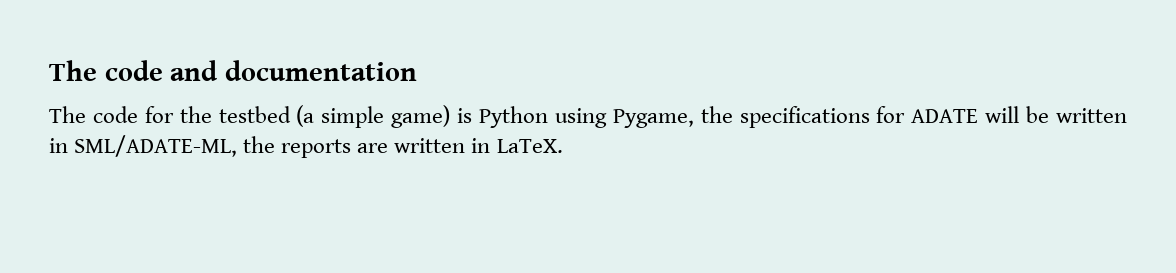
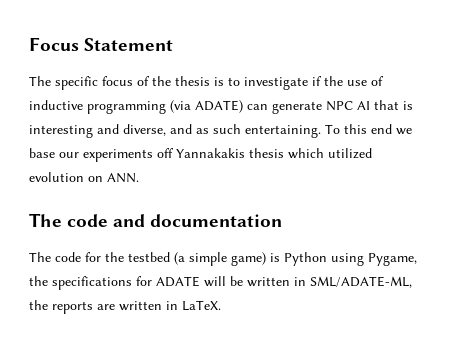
(49, 70) none -> [29,37,174,51] [29,76,384,90] [29,100,413,114] [29,124,412,138] [29,148,372,162] [29,172,139,183] Focus Statement // The specific focus of the thesis is to investigate if the use of inductive programming (via ADATE) can generate NPC AI that is interesting and diverse, and as such entertaining. To this end we base our experiments off Yannakakis thesis which utilized evolution on ANN. //

